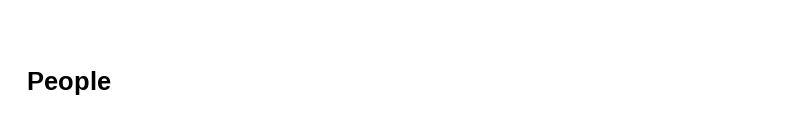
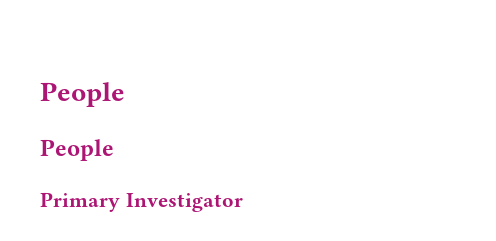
[27,71,111,95] People -> [40,82,125,107] [40,139,114,161] [40,192,243,212] People // People // Primary Investigator

